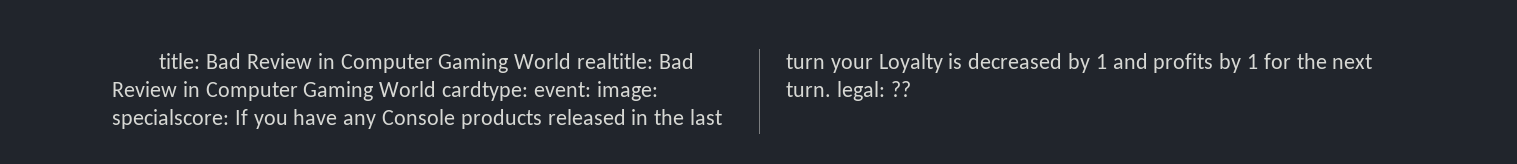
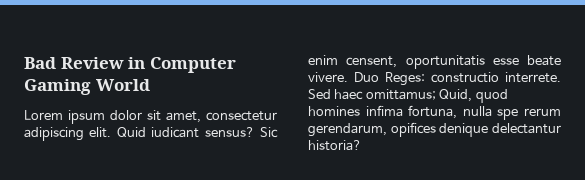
[159,53,694,73] [112,81,658,101] [112,109,723,129] [786,53,1373,73] [786,81,911,101] title: Bad Review in Computer Gaming World realtitle: Bad Review in Computer Gaming World cardtype: event: image: specialscore: If you have any Console products released in the last turn your Loyalty is decreased by 1 and profits by 1 for the next turn. legal: ?? -> [24,57,236,73] [24,79,150,95] [24,110,277,124] [24,127,278,141] [308,55,561,69] [308,72,561,86] [308,89,508,103] [308,105,561,120] [308,122,561,137] [308,140,362,151] Bad Review in Computer Gaming World // Lorem ipsum dolor sit amet, consectetur adipiscing elit. Quid iudicant sensus? Sic enim censent, oportunitatis esse beate vivere. Duo Reges: constructio interrete. Sed haec omittamus; Quid, quod homines infima fortuna, nulla spe rerum gerendarum, opifices denique delectantur historia?

